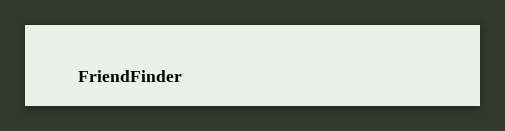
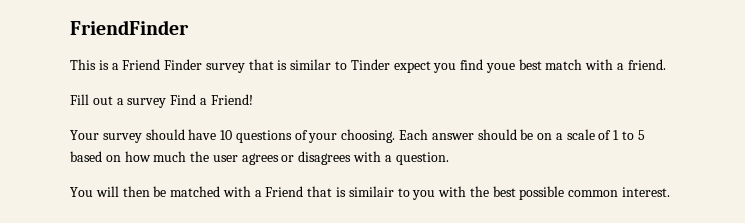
(182, 76) none -> [70,59,666,73] [70,94,253,108] [70,129,645,143] [70,151,449,165] [70,186,671,200] // This is a Friend Finder survey that is similar to Tinder expect you find youe best match with a friend. // Fill out a survey Find a Friend! // Your survey should have 10 questions of your choosing. Each answer should be on a scale of 1 to 5 based on how much the user agrees or disagrees with a question. // You will then be matched with a Friend that is similair to you with the best possible common interest.

